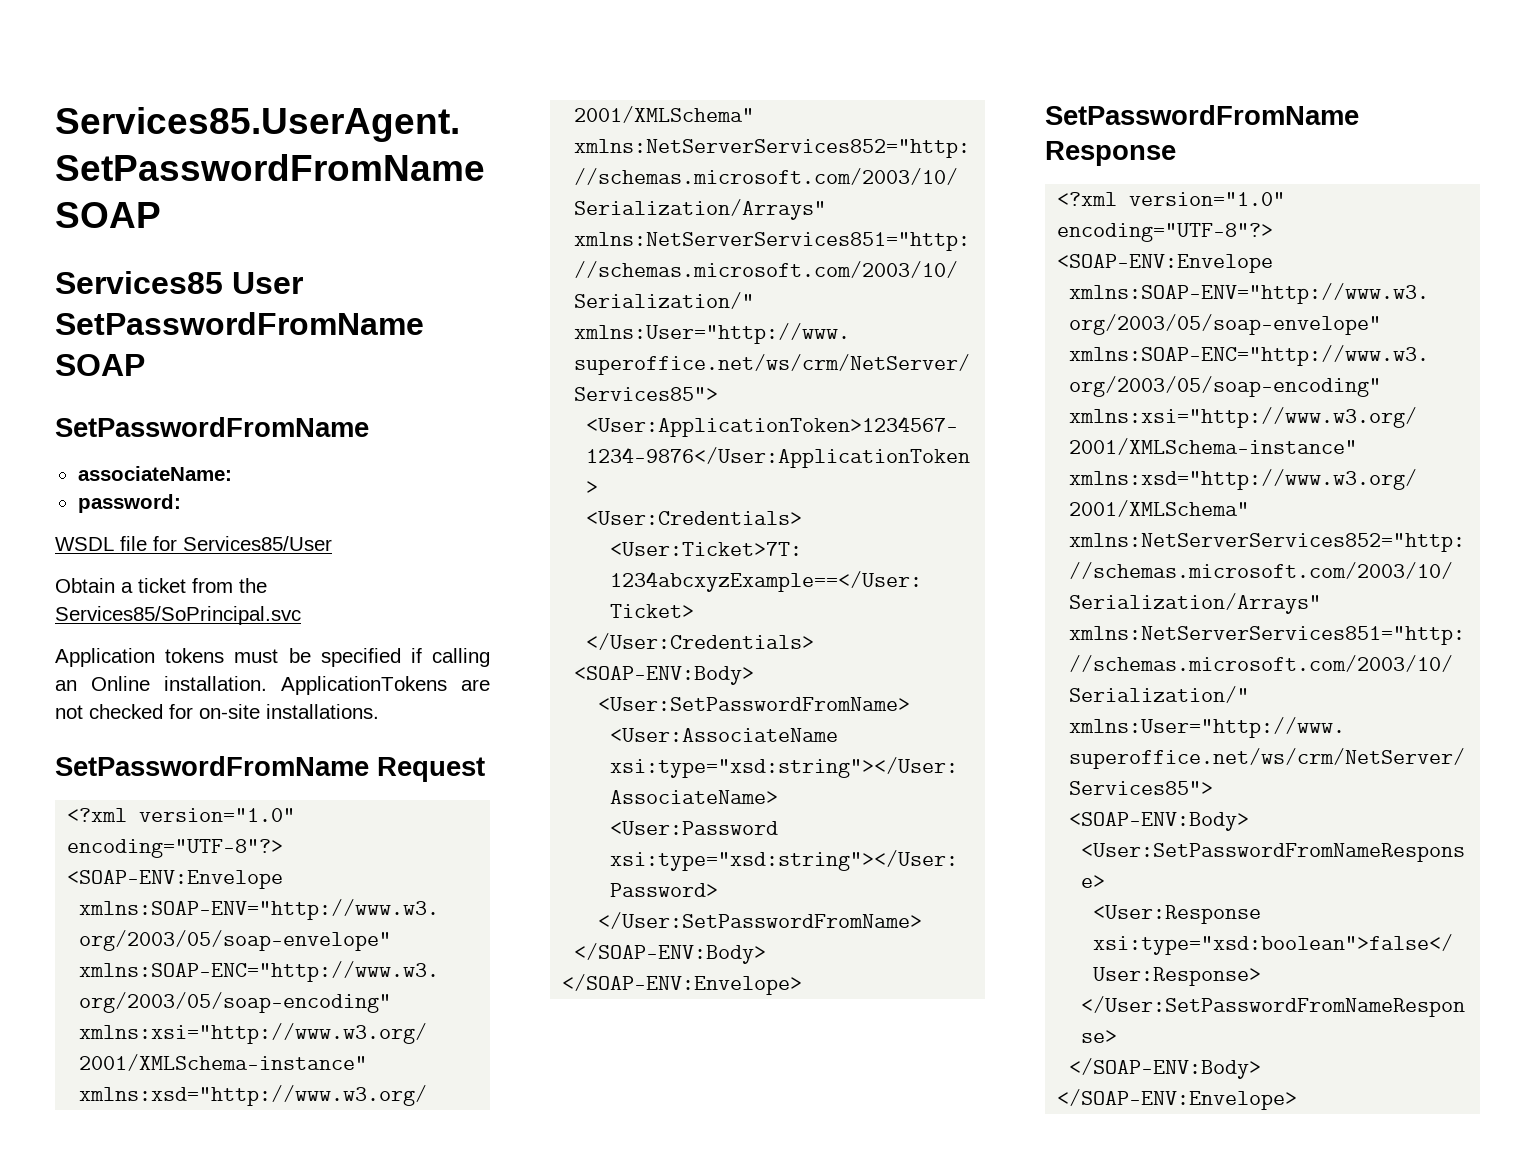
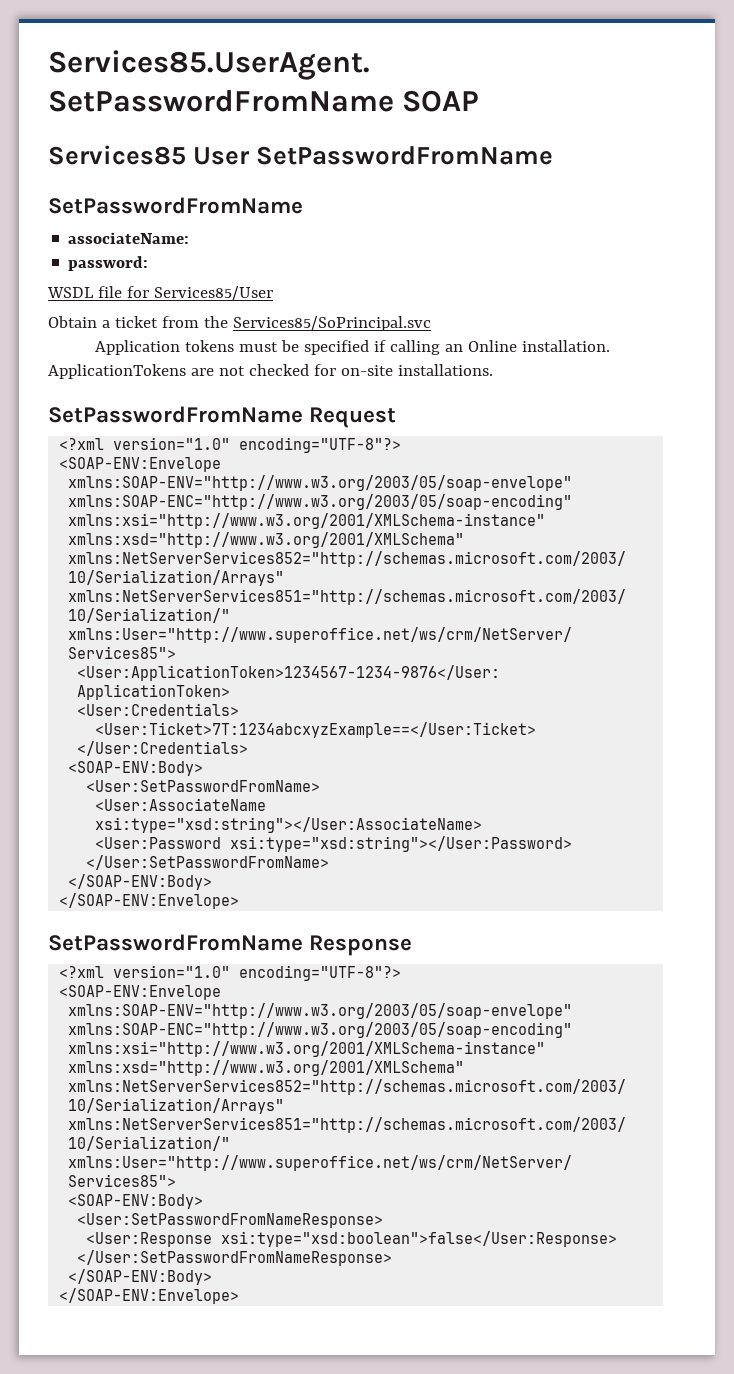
[55,354,145,376] SOAP -> (554, 155) none

